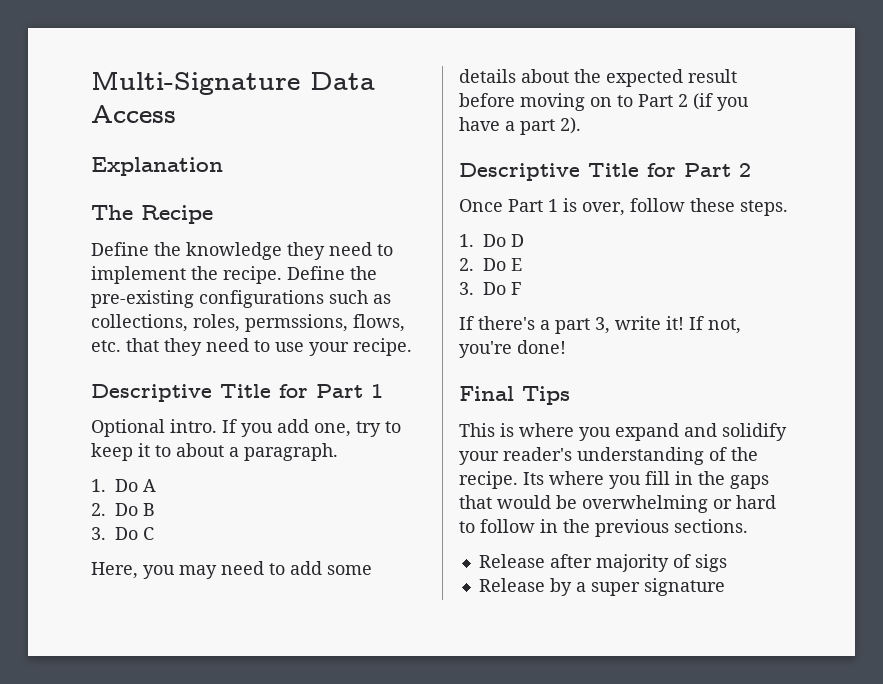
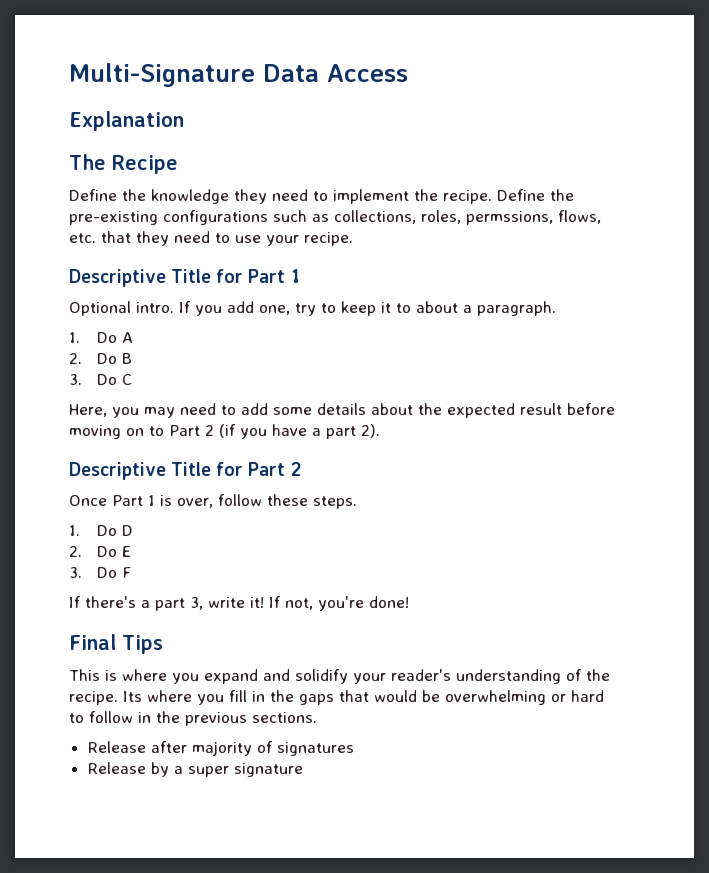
[694,554,727,572] sigs -> [276,742,354,756] signatures

